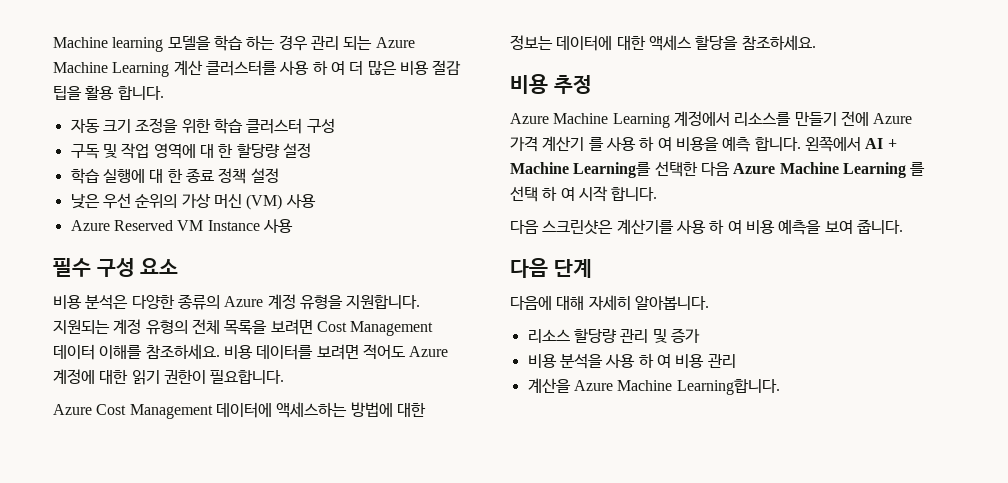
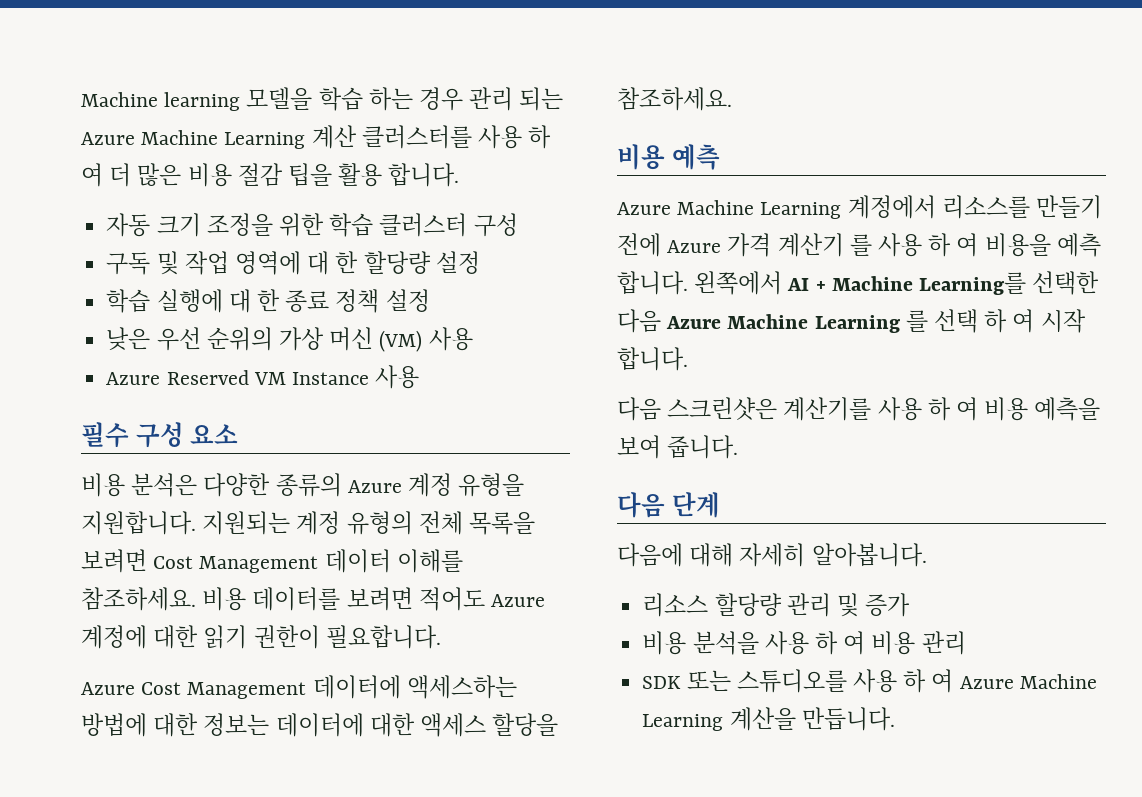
[553,75,592,94] 추정 -> [671,144,720,170] 예측
[527,378,780,395] 계산을 Azure Machine Learning합니다. -> [642,669,1097,693] [642,707,895,731] SDK 또는 스튜디오를 사용 하 여 Azure Machine Learning 계산을 만듭니다.

